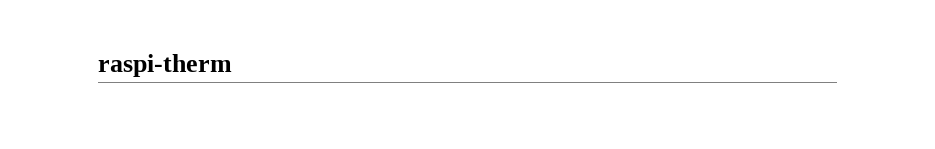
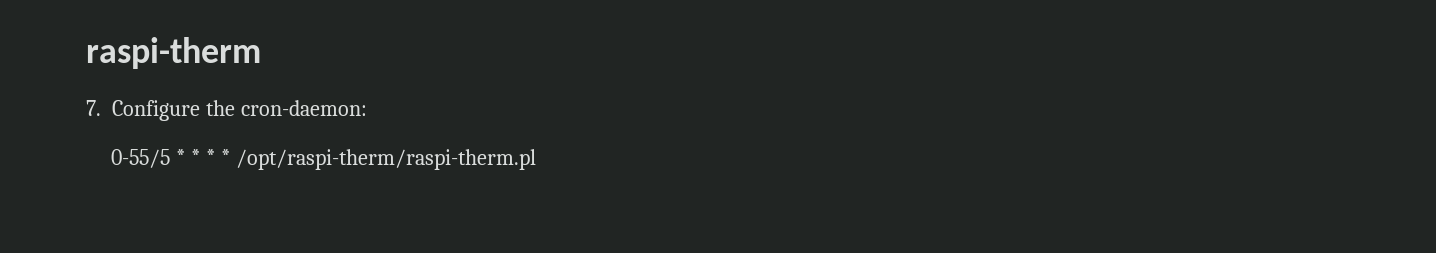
(232, 65) none -> [86,100,367,121] [111,149,536,170] // 7. Configure the cron-daemon: // 0-55/5 * * * * /opt/raspi-therm/raspi-therm.pl

